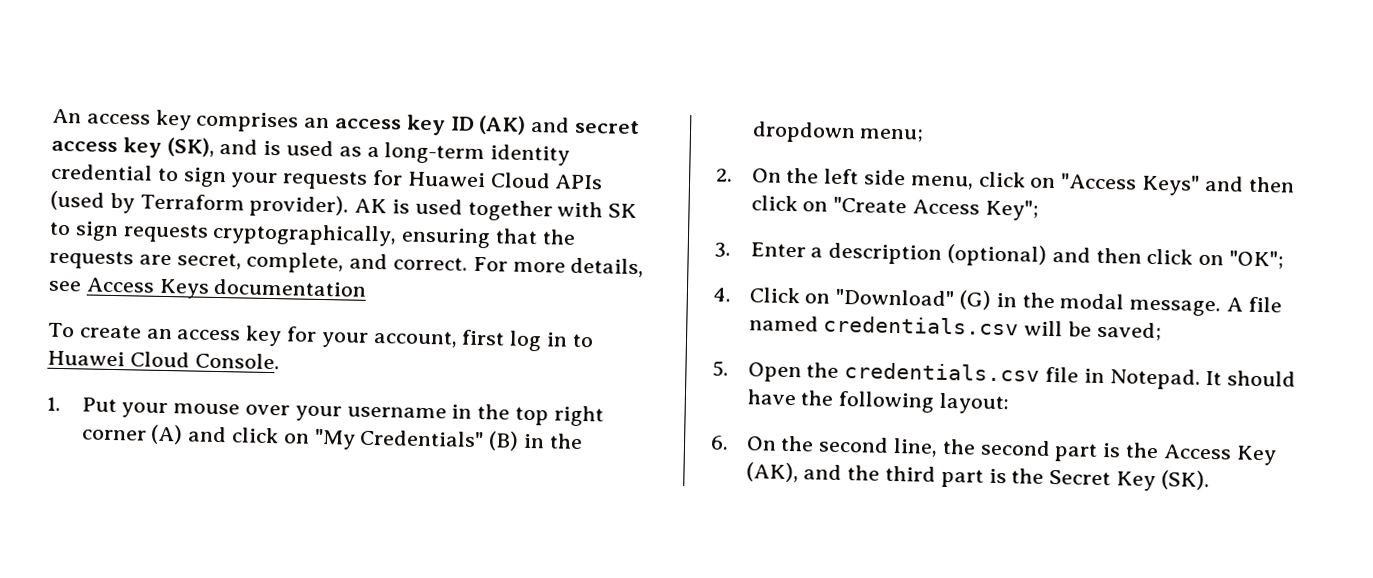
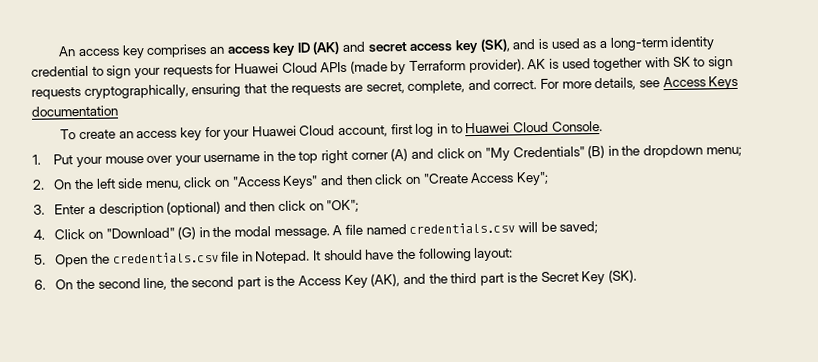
[50,190,105,211] (used -> [349,60,388,74] (made
(369, 339) none -> [251,125,336,137] Huawei Cloud

